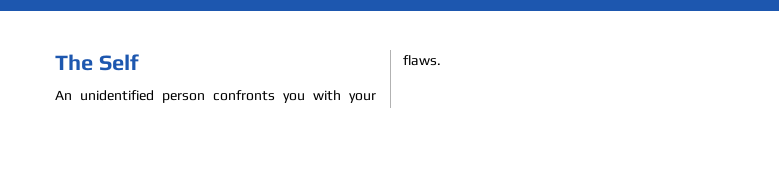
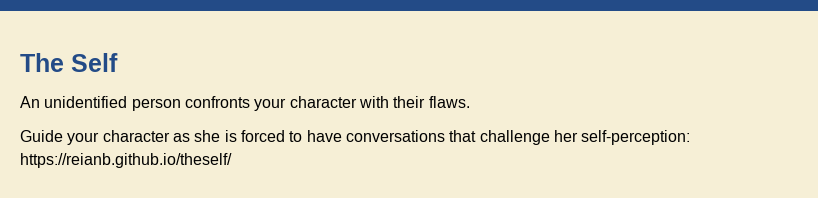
[283,90,376,103] [403,55,441,66] you with your flaws. -> [254,96,470,111] [20,130,691,145] [20,153,232,168] your character with their flaws. // Guide your character as she is forced to have conversations that challenge her self-perception: https://reianb.github.io/theself/

